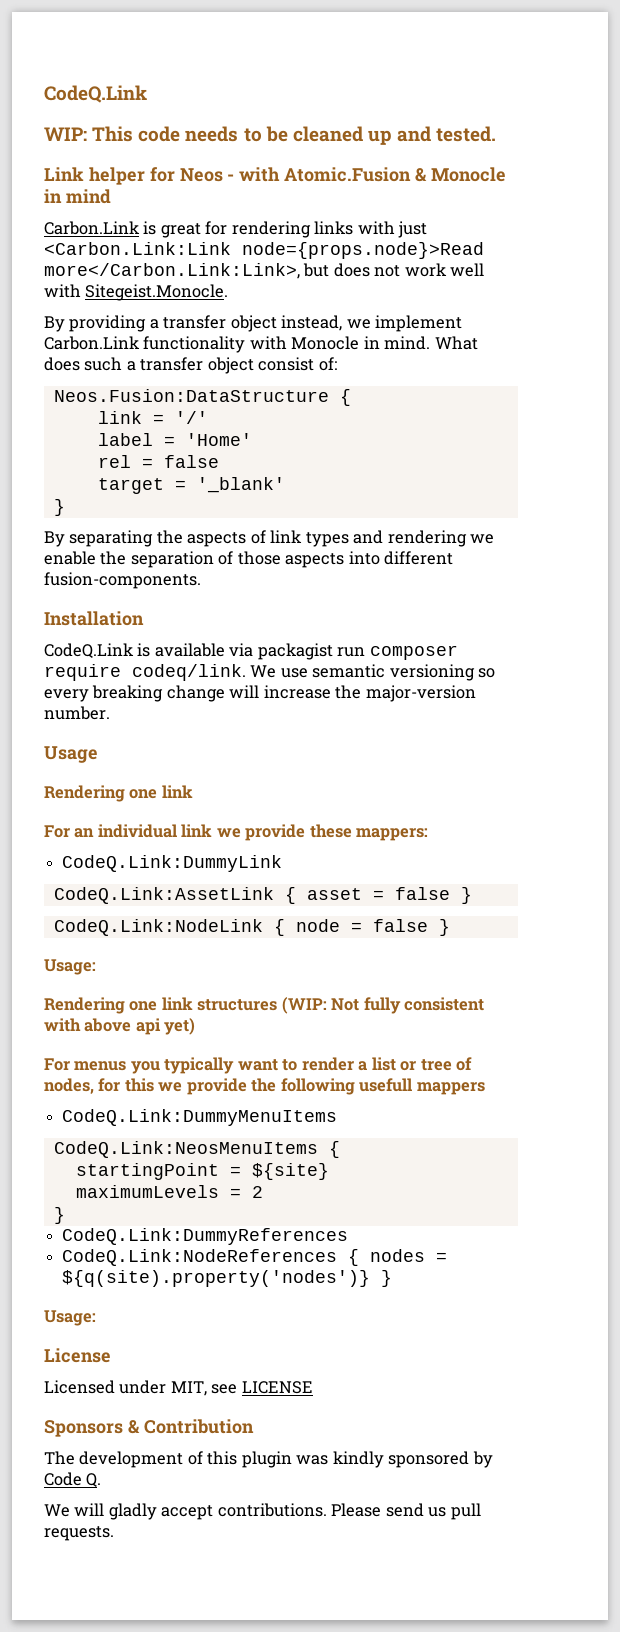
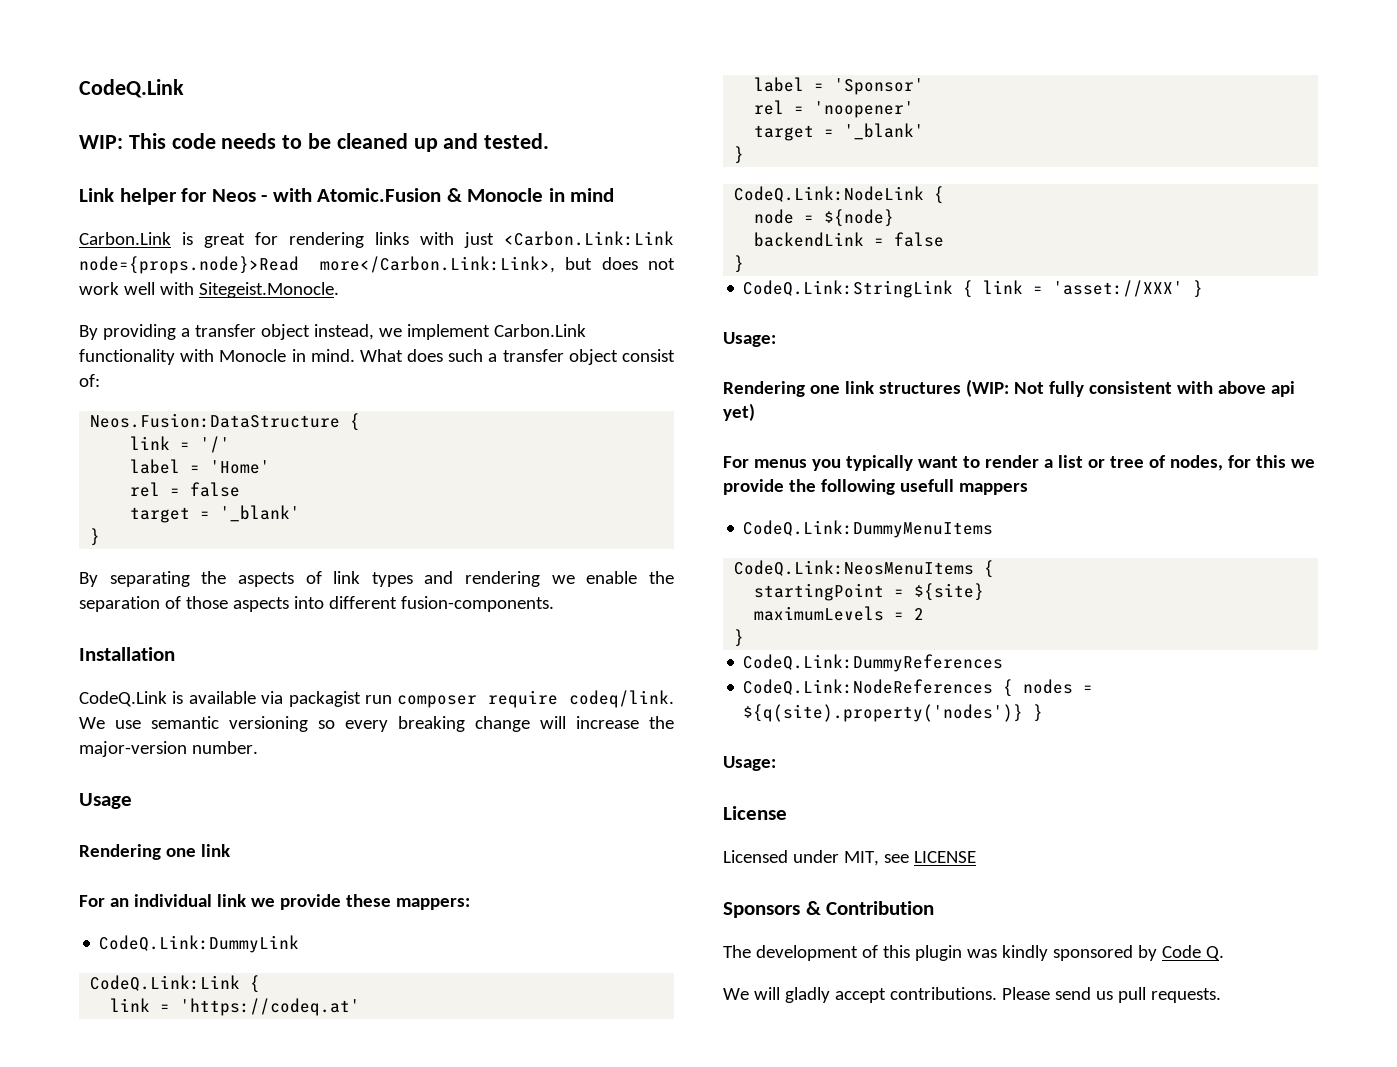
[53,887,450,904] CodeQ.Link:AssetLink { asset = false -> [90,975,261,993] [110,998,361,1016] [754,77,925,95] [754,100,915,118] [754,123,925,141] CodeQ.Link:Link { // link = 'https://codeq.at' // label = 'Sponsor' // rel = 'noopener' // target = '_blank' //
(285, 927) none -> (945, 195) //
[372,919,428,932] false -> [824,209,895,227] [754,232,945,247] [734,255,745,273] [743,280,1184,298] ${node} // backendLink = false // } // CodeQ.Link:StringLink { link = 'asset://XXX'

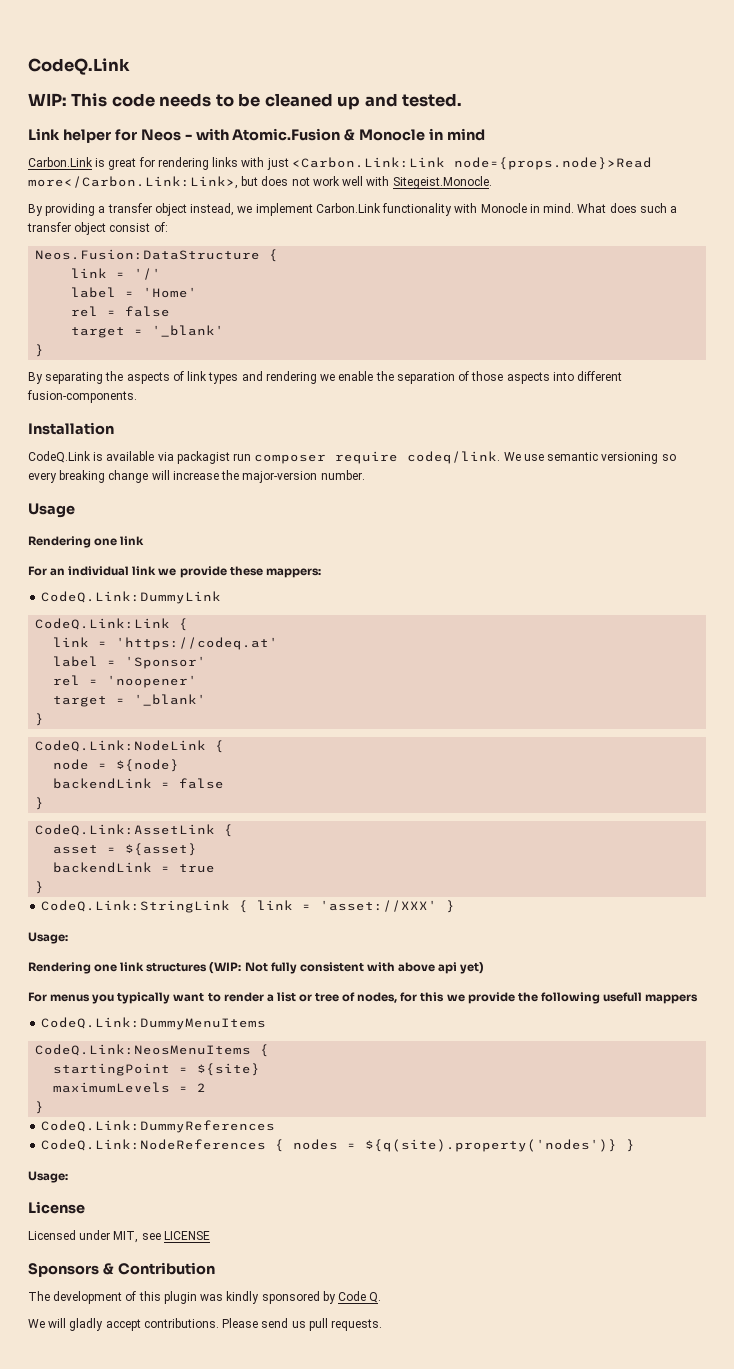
(745, 264) none -> [35,824,234,837] [53,843,198,856] [53,862,216,873] [35,881,45,894] // CodeQ.Link:AssetLink { // asset = ${asset} // backendLink = true // }

